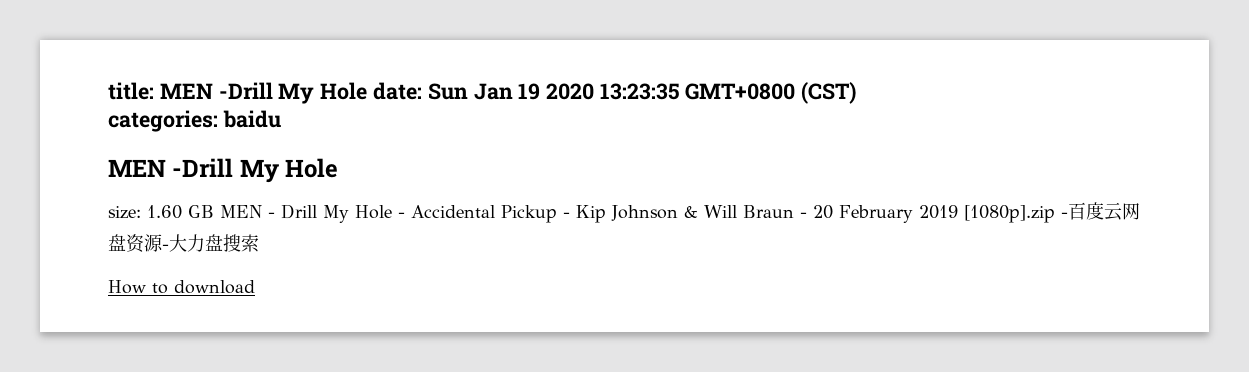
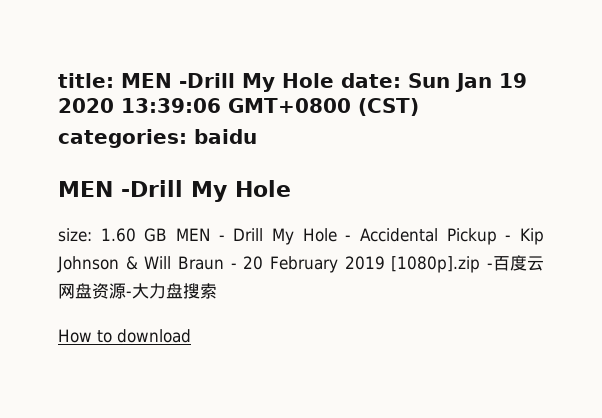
[600,83,680,100] 13:23:35 -> [121,98,221,113] 13:39:06

